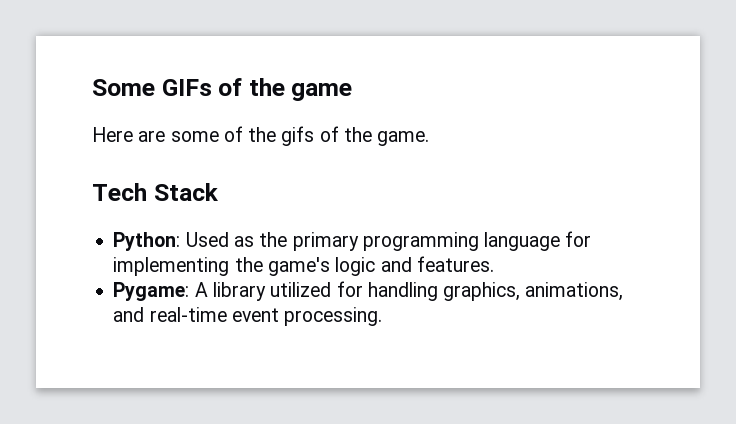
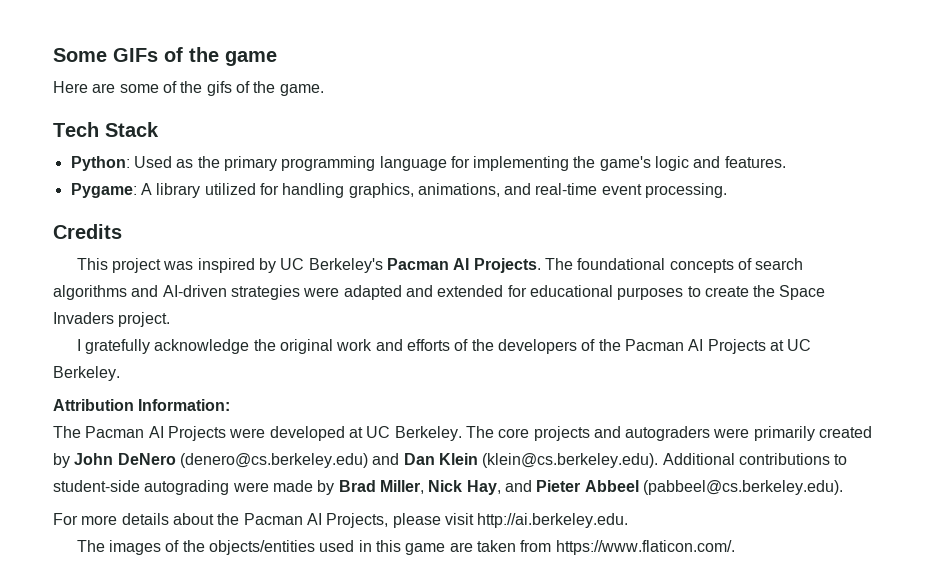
(383, 316) none -> [53,224,122,239] [76,258,804,273] [53,285,826,300] [53,312,171,327] [76,339,812,354] [53,366,120,381] [53,399,231,411] [53,426,873,441] [53,453,848,468] [53,480,843,495] [53,513,629,528] [76,540,735,555] // Credits // This project was inspired by UC Berkeley's Pacman AI Projects. The foundational concepts of search algorithms and AI-driven strategies were adapted and extended for educational purposes to create the Space Invaders project. // I gratefully acknowledge the original work and efforts of the developers of the Pacman AI Projects at UC Berkeley. // Attribution Information: // The Pacman AI Projects were developed at UC Berkeley. The core projects and autograders were primarily created by John DeNero (denero@cs.berkeley.edu) and Dan Klein (klein@cs.berkeley.edu). Additional contributions to student-side autograding were made by Brad Miller, Nick Hay, and Pieter Abbeel (pabbeel@cs.berkeley.edu). // For more details about the Pacman AI Projects, please visit http://ai.berkeley.edu. // The images of the objects/entities used in this game are taken from https://www.flaticon.com/.

